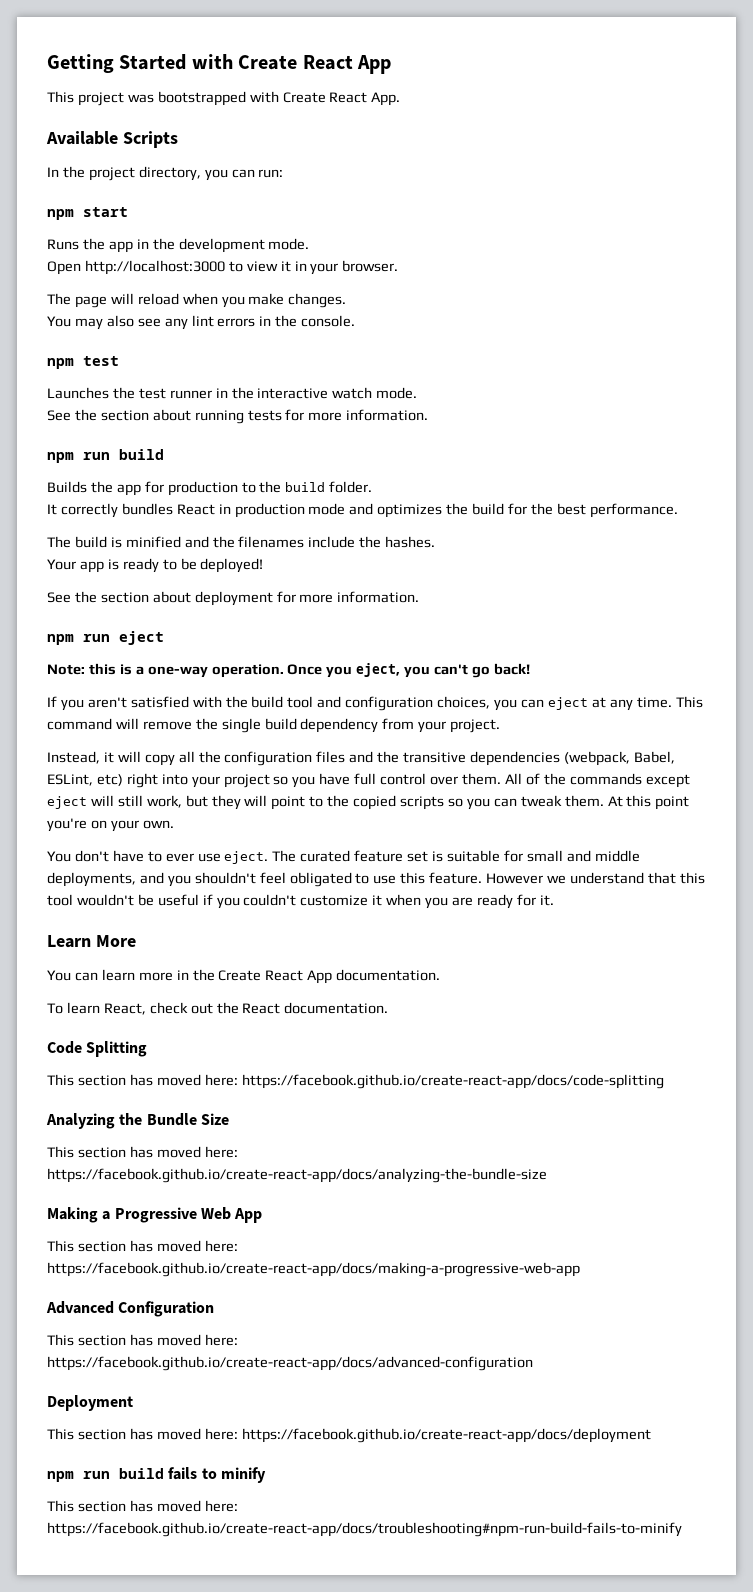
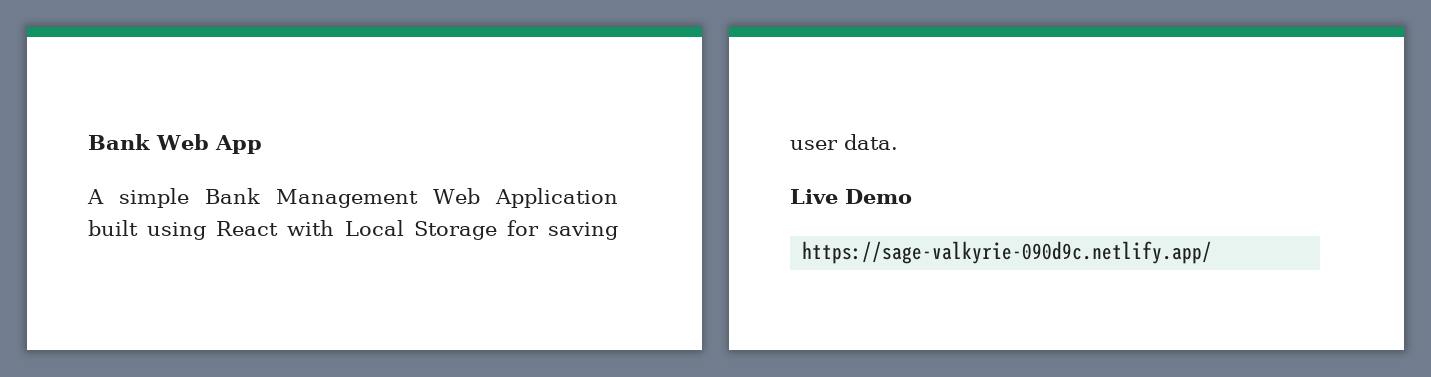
[47,54,391,74] [47,91,401,106] [46,131,178,148] [47,166,284,181] [47,207,128,220] [47,238,310,253] [47,260,399,275] [47,293,347,308] [47,315,356,330] [47,356,119,369] [47,387,418,399] [47,409,429,424] [47,449,164,463] [47,481,373,496] [47,503,678,518] [47,536,436,548] [47,558,264,573] [47,591,420,606] [47,631,164,645] [47,663,530,678] [47,696,703,711] [47,718,501,733] [47,751,675,766] [47,773,690,788] [47,795,690,810] [47,818,174,832] [47,850,640,864] [47,872,705,887] [47,894,554,909] [47,935,136,948] [47,969,441,984] [47,1002,389,1015] [47,1041,148,1057] [47,1074,664,1089] [46,1113,229,1129] [47,1146,238,1158] [47,1168,547,1183] [47,1207,263,1223] [47,1240,238,1252] [47,1262,580,1277] [46,1301,215,1317] [47,1334,238,1346] [47,1356,533,1371] [47,1395,133,1411] [47,1428,651,1443] [47,1467,266,1483] [47,1500,238,1512] [47,1522,682,1537] Getting Started with Create React App // This project was bootstrapped with Create React App. // Available Scripts // In the project directory, you can run: // npm start // Runs the app in the development mode. // Open http://localhost:3000 to view it in your browser. // The page will reload when you make changes. // You may also see any lint errors in the console. // npm test // Launches the test runner in the interactive watch mode. // See the section about running tests for more information. // npm run build // Builds the app for production to the build folder. // It correctly bundles React in production mode and optimizes the build for the best performance. // The build is minified and the filenames include the hashes. // Your app is ready to be deployed! // See the section about deployment for more information. // npm run eject // Note: this is a one-way operation. Once you eject, you can't go back! // If you aren't satisfied with the build tool and configuration choices, you can eject at any time. This command will remove the single build dependency from your project. // Instead, it will copy all the configuration files and the transitive dependencies (webpack, Babel, ESLint, etc) right into your project so you have full control over them. All of the commands except eject will still work, but they will point to the copied scripts so you can tweak them. At this point you're on your own. // You don't have to ever use eject. The curated feature set is suitable for small and middle deployments, and you shouldn't feel obligated to use this feature. However we understand that this tool wouldn't be useful if you couldn't customize it when you are ready for it. // Learn More // You can learn more in the Create React App documentation. // To learn React, check out the React documentation. // Code Splitting // This section has moved here: https://facebook.github.io/create-react-app/docs/code-splitting // Analyzing the Bundle Size // This section has moved here: https://facebook.github.io/create-react-app/docs/analyzing-the-bundle-size // Making a Progressive Web App // This section has moved here: https://facebook.github.io/create-react-app/docs/making-a-progressive-web-app // Advanced Configuration // This section has moved here: https://facebook.github.io/create-react-app/docs/advanced-configuration // Deployment // This section has moved here: https://facebook.github.io/create-react-app/docs/deployment // npm run build fails to minify // This section has moved here: https://facebook.github.io/create-react-app/docs/troubleshooting#npm-run-build-fails-to-minify -> [88,134,262,154] [87,188,618,208] [88,220,618,240] [790,134,898,150] [790,189,912,204] [802,241,1213,264] Bank Web App // A simple Bank Management Web Application built using React with Local Storage for saving user data. // Live Demo // https://sage-valkyrie-090d9c.netlify.app/

